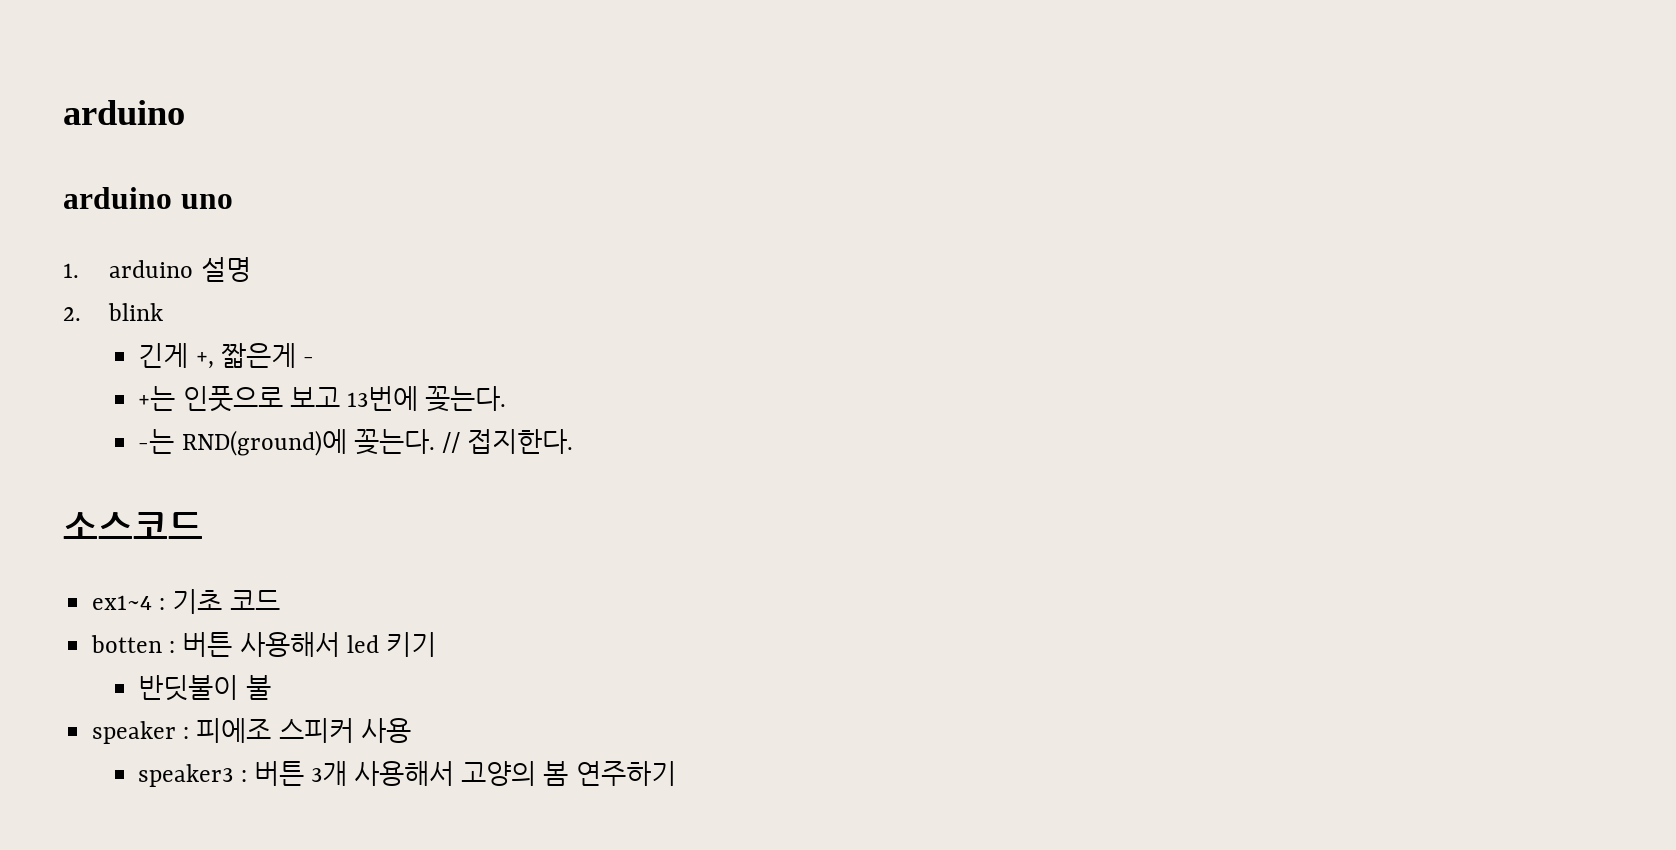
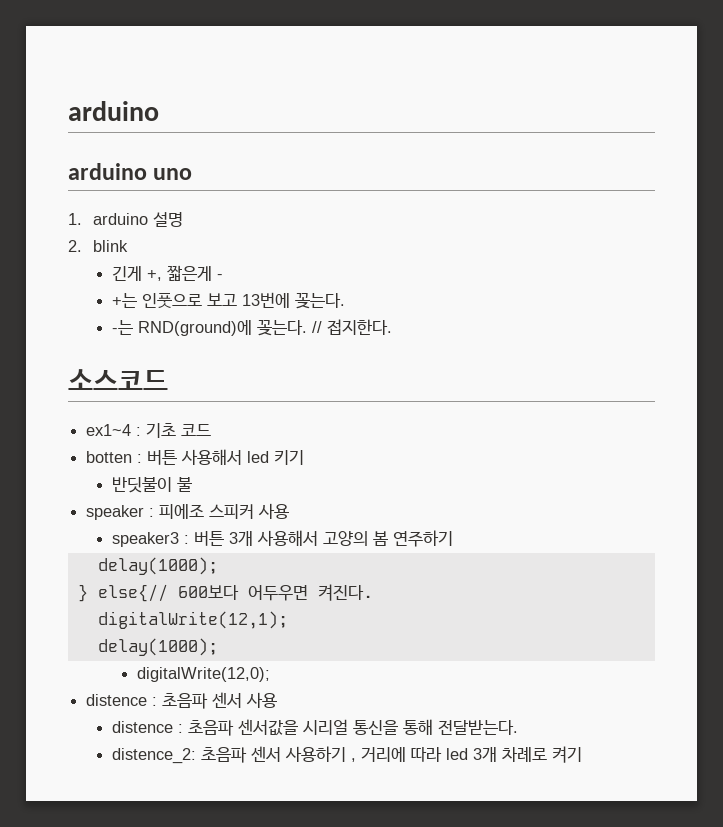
(676, 773) none -> [97,557,218,575] [77,584,373,602] [97,611,288,629] [97,638,218,656] [136,667,270,682] [86,692,278,709] [111,719,518,736] [111,746,582,764] // delay(1000); // } else{// 600보다 어두우면 켜진다. // digitalWrite(12,1); // delay(1000); // digitalWrite(12,0); // distence : 초음파 센서 사용 // distence : 초음파 센서값을 시리얼 통신을 통해 전달받는다. // distence_2: 초음파 센서 사용하기 , 거리에 따라 led 3개 차례로 켜기

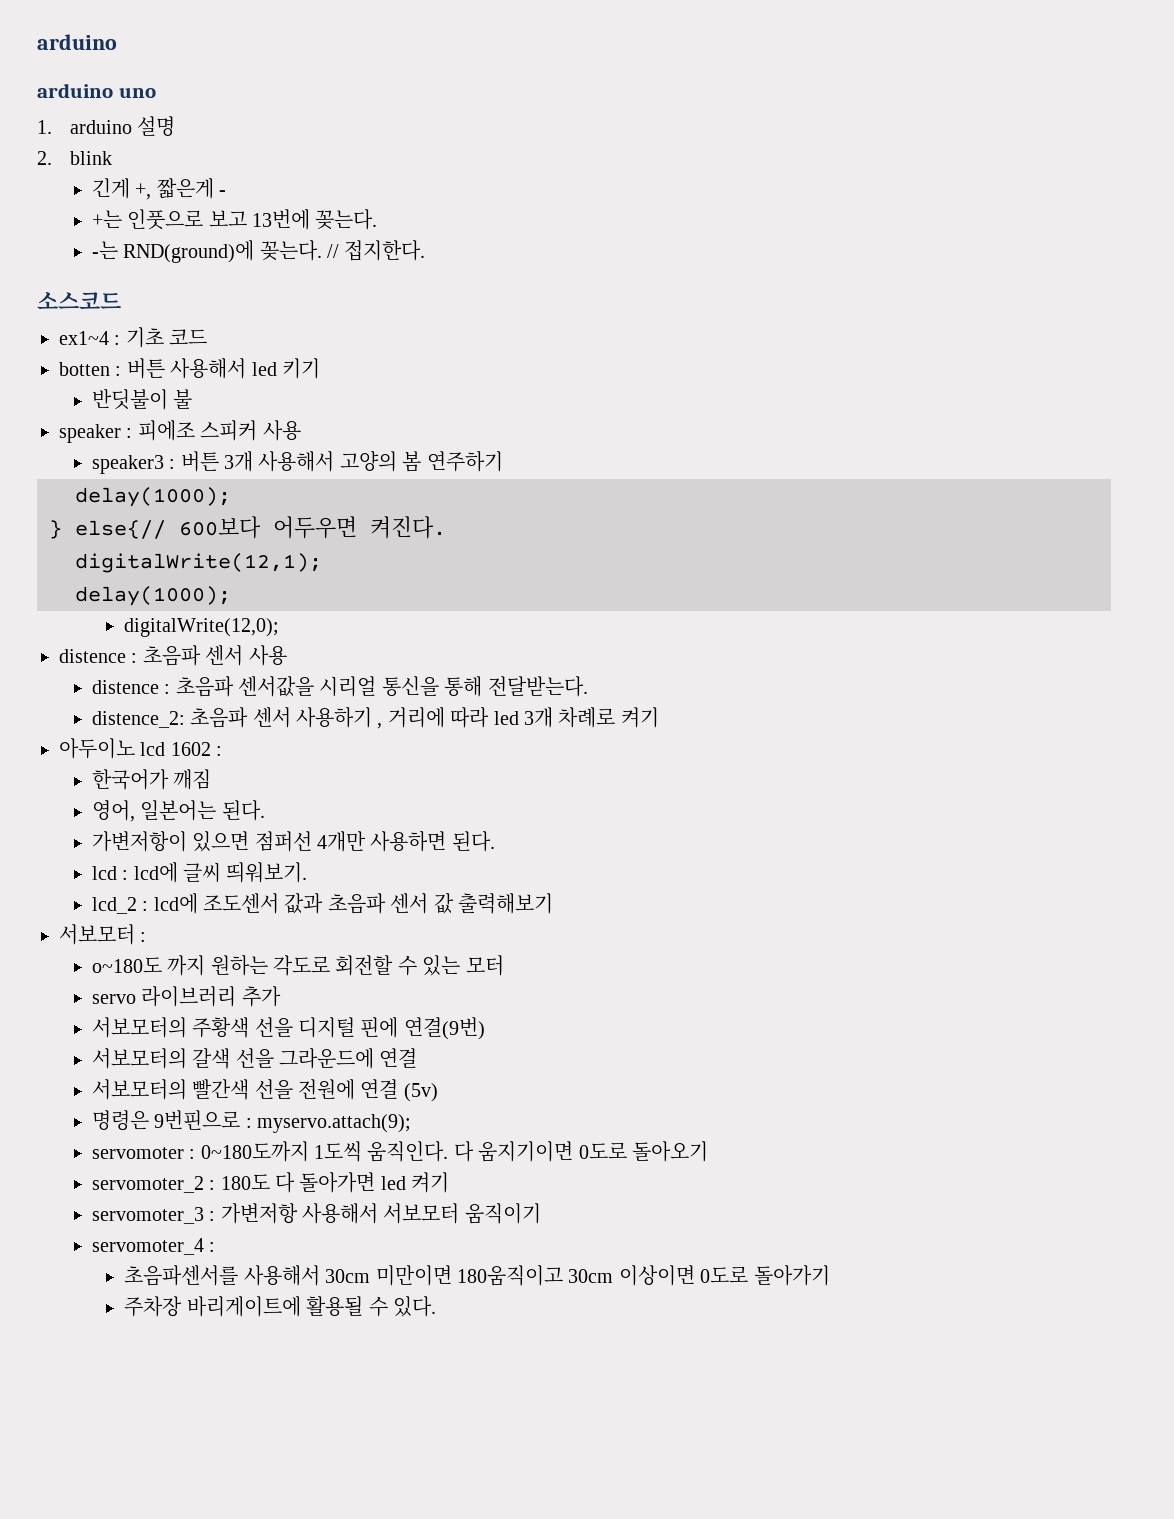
(582, 754) none -> [59,738,223,759] [91,769,212,790] [91,800,265,822] [91,831,495,852] [91,862,308,883] [91,893,553,914] [59,924,147,945] [91,955,504,976] [91,986,281,1007] [91,1017,485,1040] [91,1048,418,1069] [91,1079,438,1102] [91,1110,411,1133] [91,1141,708,1162] [91,1172,450,1193] [91,1203,541,1224] [91,1238,216,1255] [124,1265,830,1286] [124,1296,437,1317] // 아두이노 lcd 1602 : // 한국어가 깨짐 // 영어, 일본어는 된다. // 가변저항이 있으면 점퍼선 4개만 사용하면 된다. // lcd : lcd에 글씨 띄워보기. // lcd_2 : lcd에 조도센서 값과 초음파 센서 값 출력해보기 // 서보모터 : // o~180도 까지 원하는 각도로 회전할 수 있는 모터 // servo 라이브러리 추가 // 서보모터의 주황색 선을 디지털 핀에 연결(9번) // 서보모터의 갈색 선을 그라운드에 연결 // 서보모터의 빨간색 선을 전원에 연결 (5v) // 명령은 9번핀으로 : myservo.attach(9); // servomoter : 0~180도까지 1도씩 움직인다. 다 움지기이면 0도로 돌아오기 // servomoter_2 : 180도 다 돌아가면 led 켜기 // servomoter_3 : 가변저항 사용해서 서보모터 움직이기 // servomoter_4 : // 초음파센서를 사용해서 30cm 미만이면 180움직이고 30cm 이상이면 0도로 돌아가기 // 주차장 바리게이트에 활용될 수 있다.

